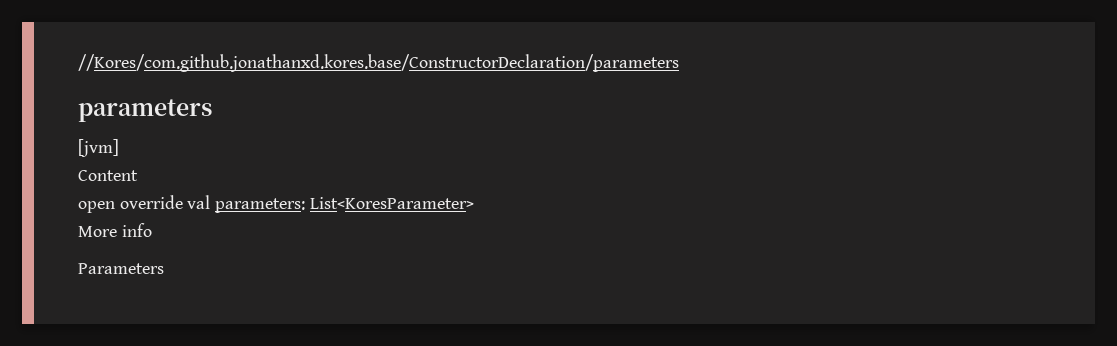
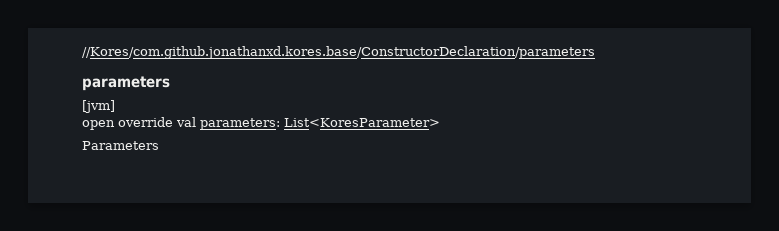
[78,170,138,181] // Content -> (115, 106) none
[78,223,152,237] // More info -> (440, 122) none

